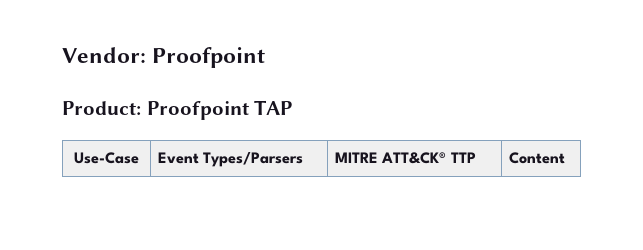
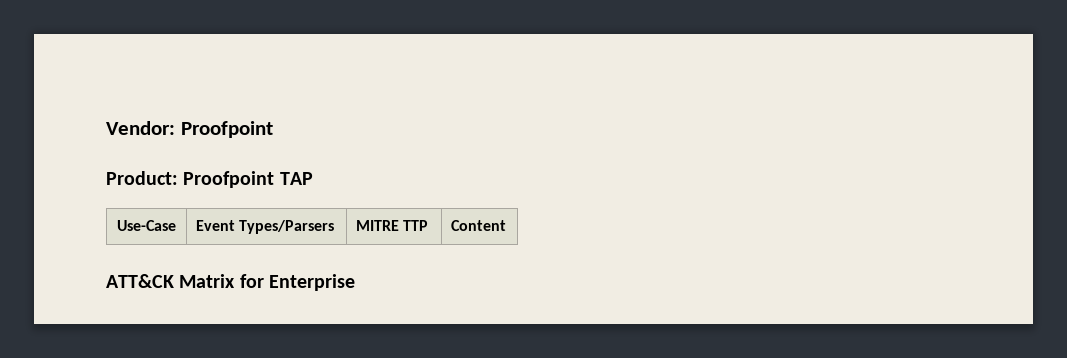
[381,152,447,164] ATT&CK® -> (400, 225) none
(565, 158) none -> [106,274,355,291] // ATT&CK Matrix for Enterprise

